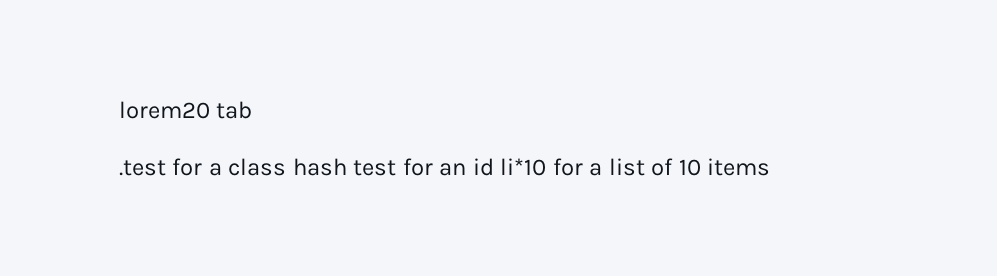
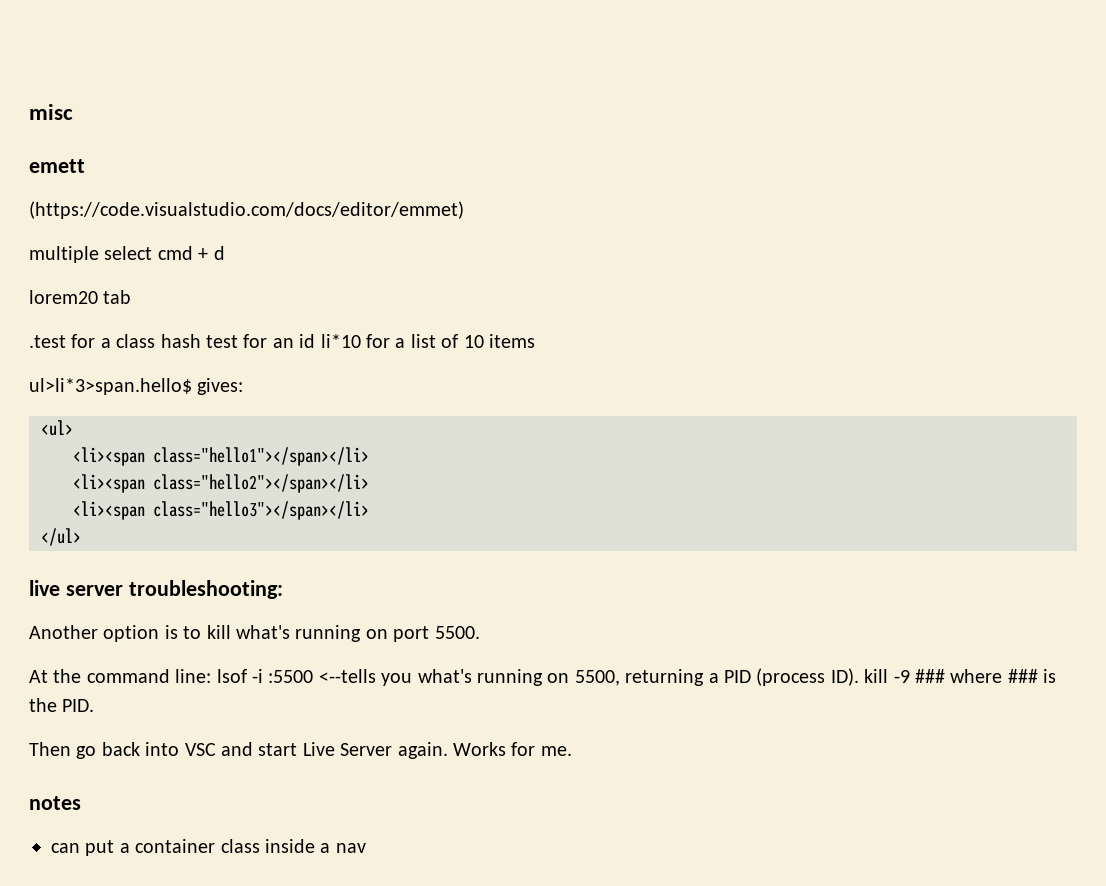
(119, 110) none -> [29,104,73,120] [29,159,85,173] [29,201,464,219] [29,246,225,263] misc // emett // (https://code.visualstudio.com/docs/editor/emmet) // multiple select cmd + d //
(771, 167) none -> [29,378,244,395] [41,420,73,436] [73,447,369,466] [73,474,369,493] [73,501,369,520] [41,528,81,546] [29,580,283,599] [29,625,480,642] [29,668,1057,686] [29,698,95,712] [29,742,572,759] [29,796,81,810] [51,839,366,856] // ul>li*3>span.hello$ gives: // <ul> // <li><span class="hello1"></span></li> // <li><span class="hello2"></span></li> // <li><span class="hello3"></span></li> // </ul> // live server troubleshooting: // Another option is to kill what's running on port 5500. // At the command line: lsof -i :5500 <--tells you what's running on 5500, returning a PID (process ID). kill -9 ### where ### is the PID. // Then go back into VSC and start Live Server again. Works for me. // notes // can put a container class inside a nav

